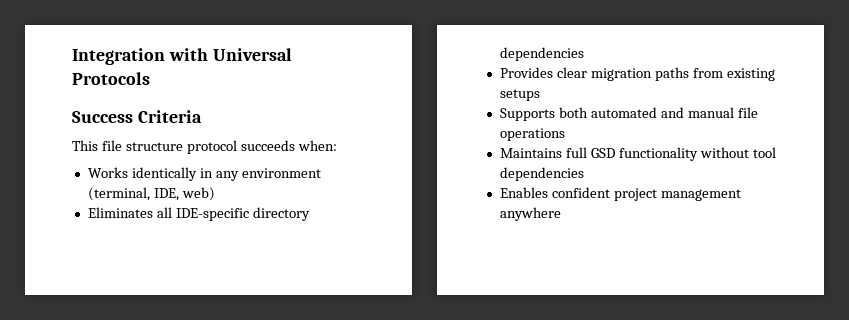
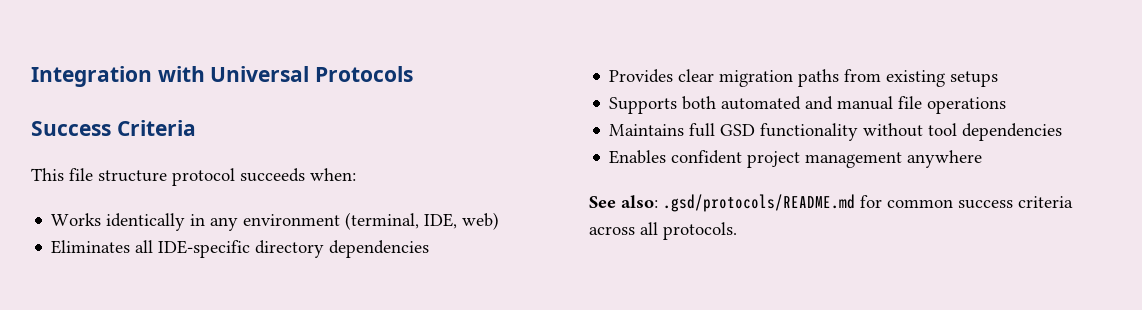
(561, 214) none -> [589,194,1073,212] [589,222,737,240] // See also: .gsd/protocols/README.md for common success criteria across all protocols.

